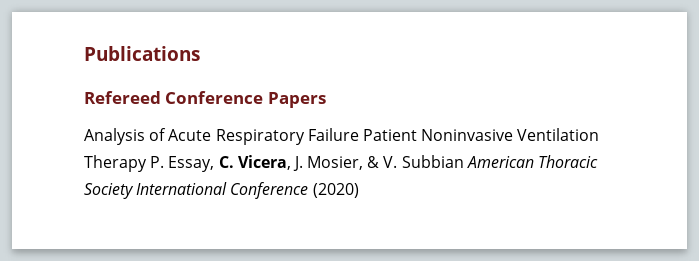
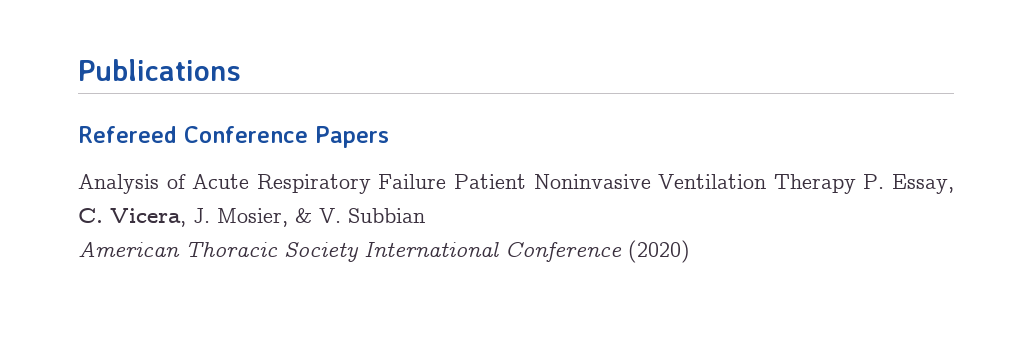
(464, 161) none -> (425, 215) //

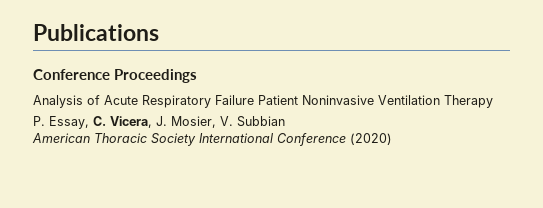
[78,126,389,148] Refereed Conference Papers -> [33,69,197,83] Conference Proceedings
(856, 184) none -> (493, 101) //
[295,208,312,223] & -> (216, 122) none

